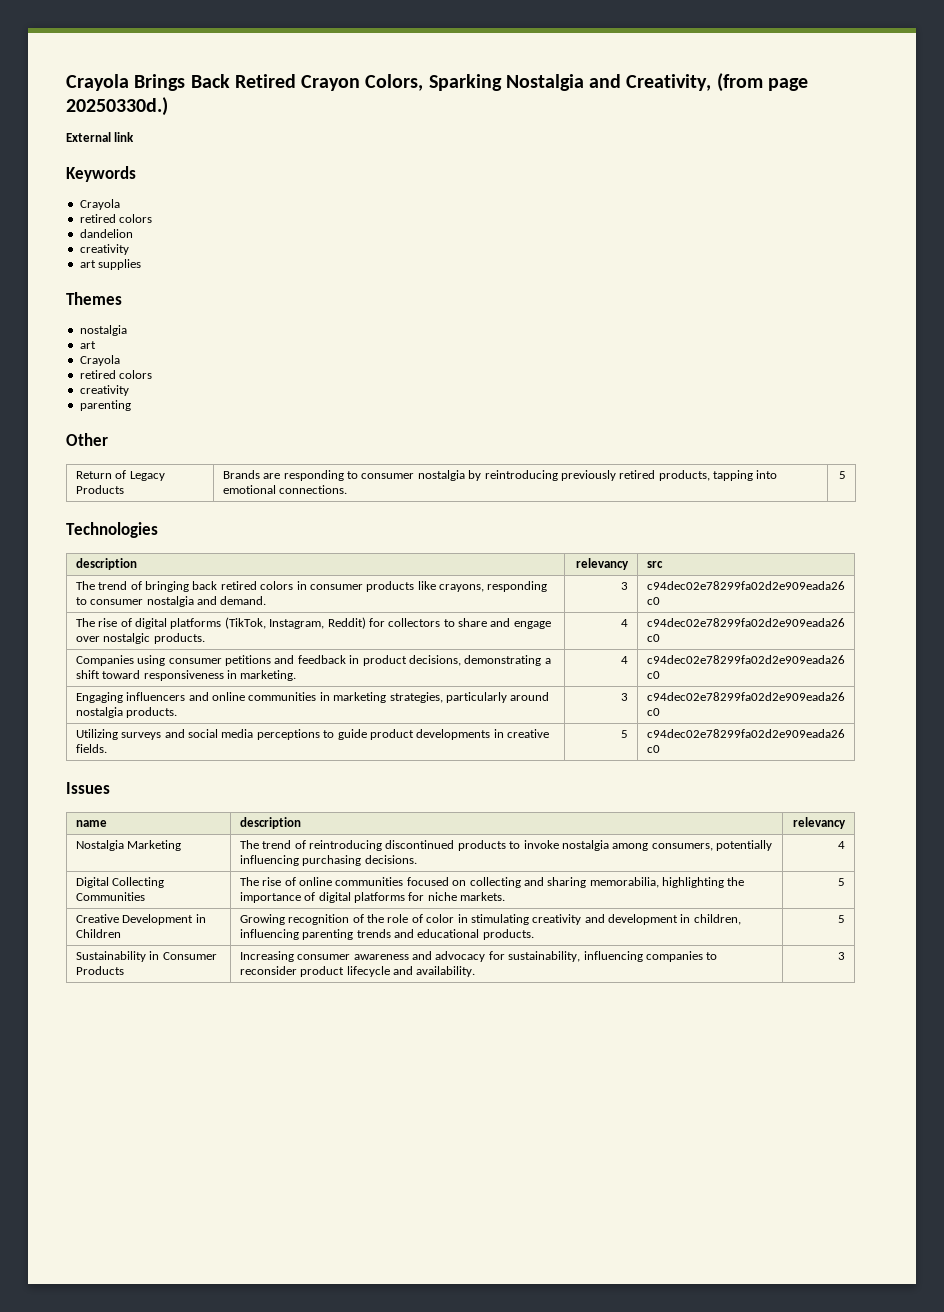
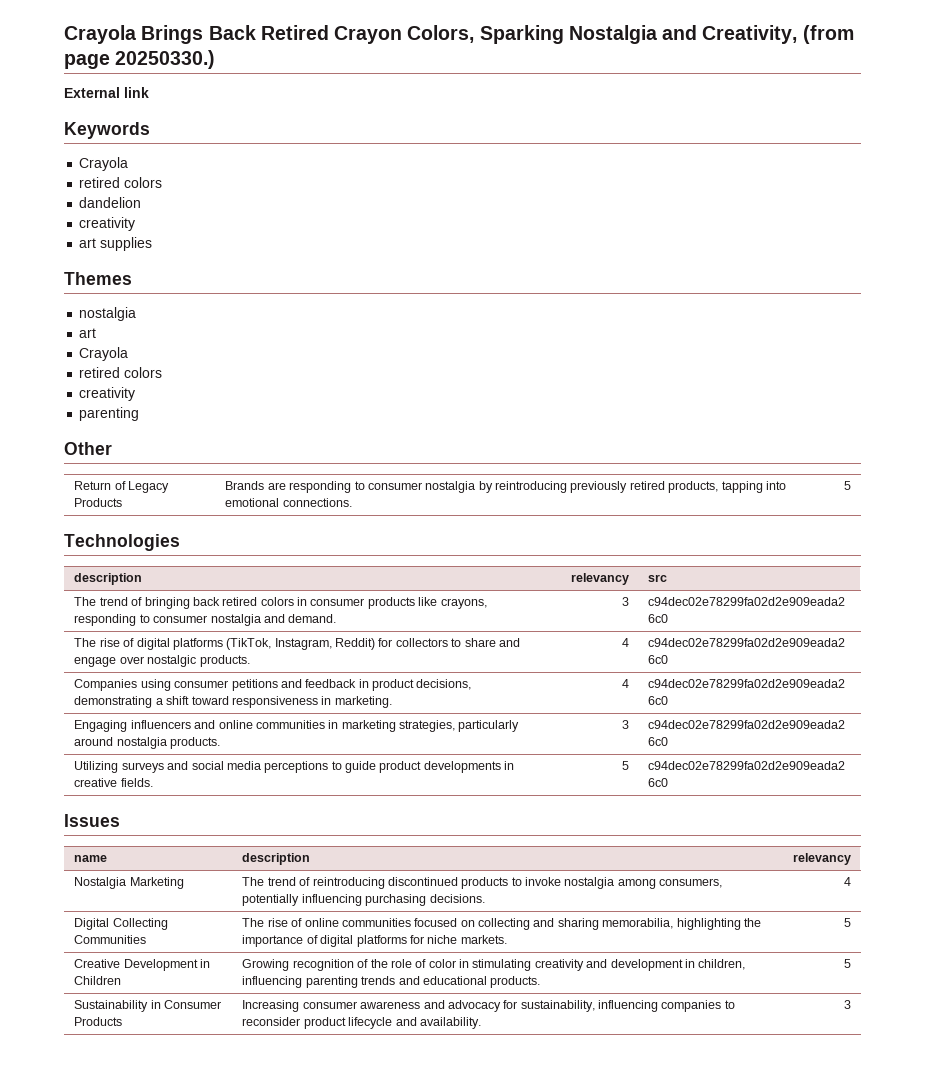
[66,97,168,116] 20250330d.) -> [115,50,216,69] 20250330.)

